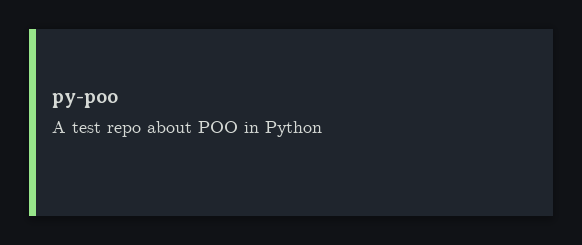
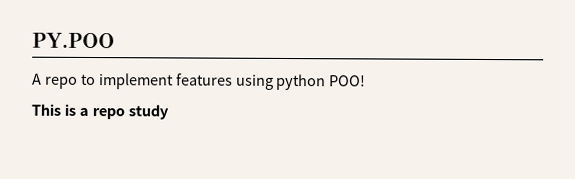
[52,93,118,108] py-poo -> [32,32,115,49] PY.POO
[72,121,322,137] test repo about POO in Python -> [44,73,367,91] [31,103,169,120] repo to implement features using python POO! // This is a repo study

